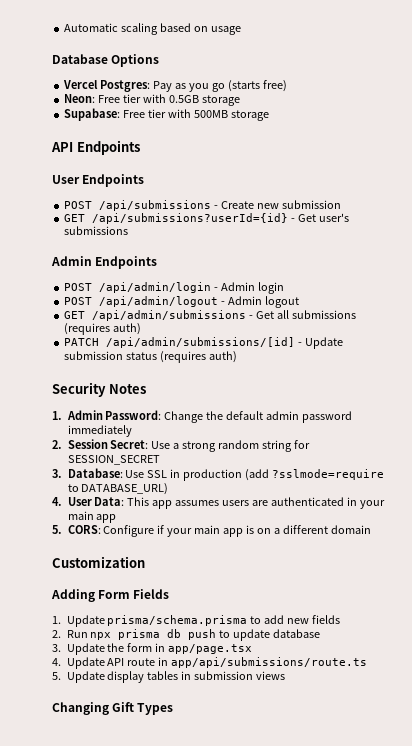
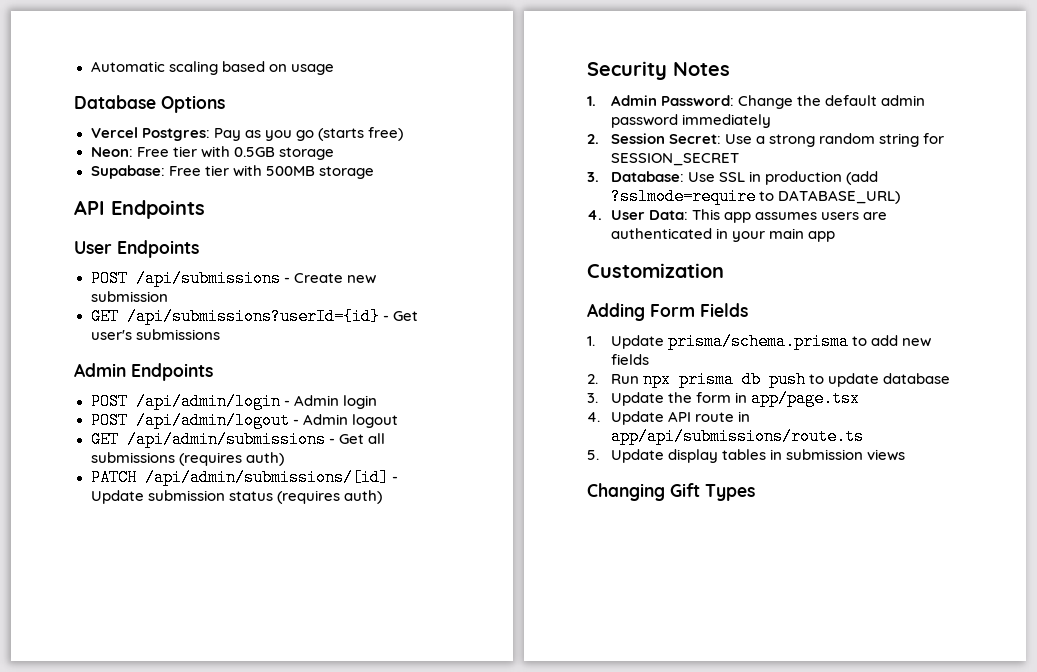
[52,525,372,537] // 5. CORS: Configure if your main app is on a different domain -> (836, 236) none

